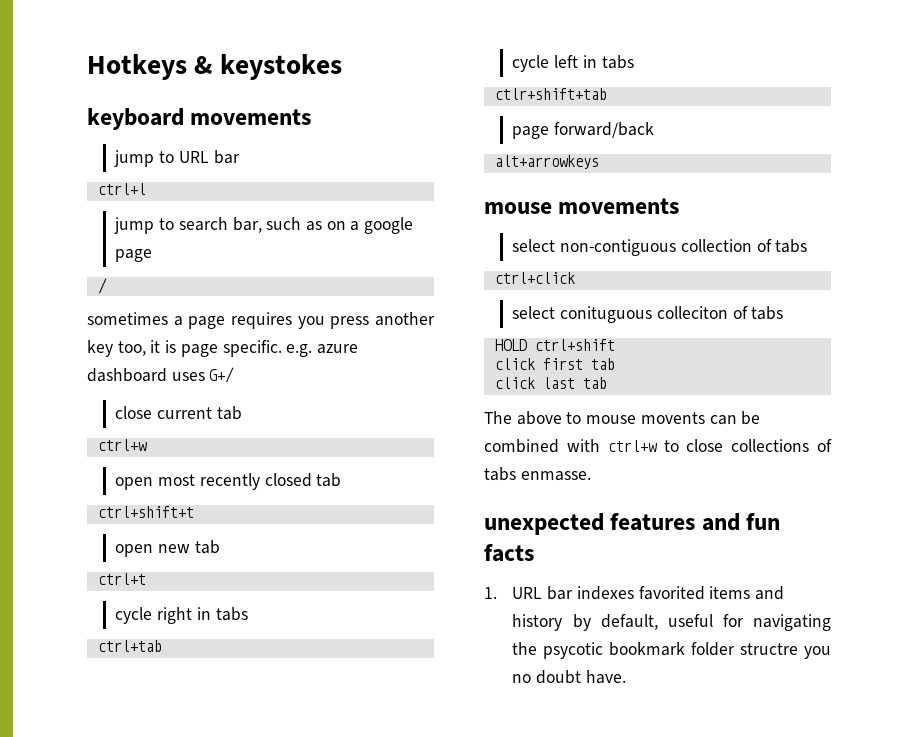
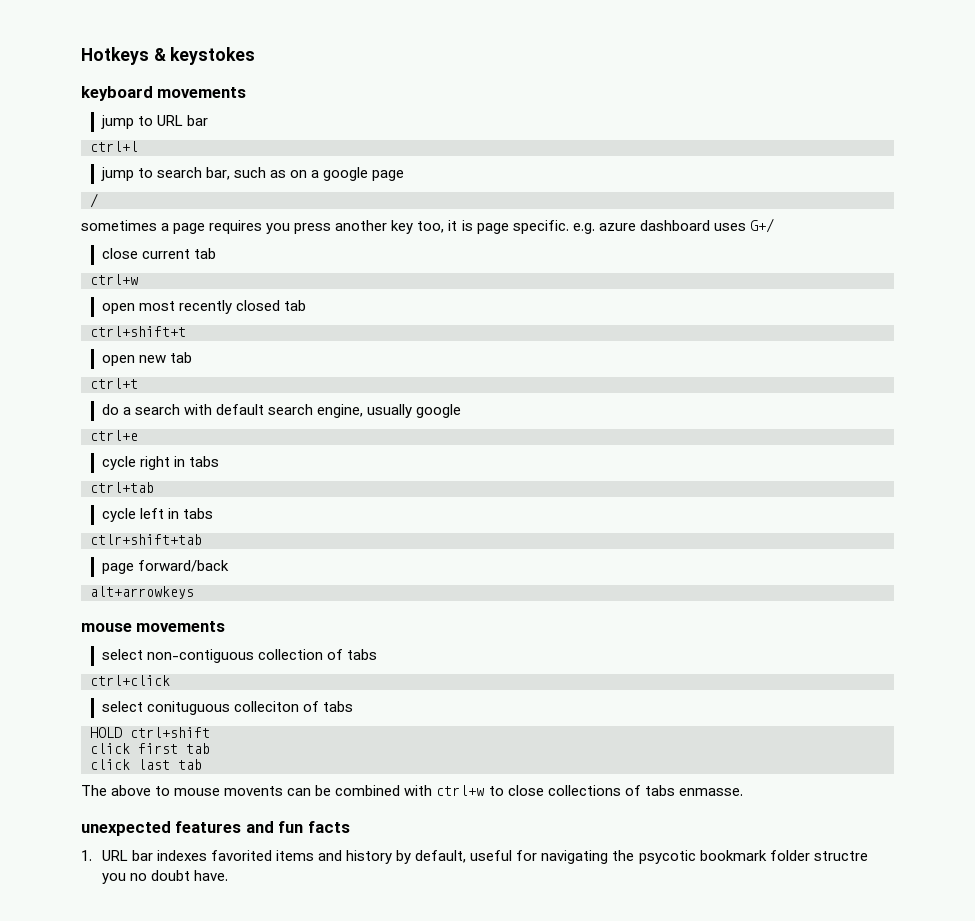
(146, 579) none -> [101,404,462,418] [90,430,138,441] // do a search with default search engine, usually google // ctrl+e

